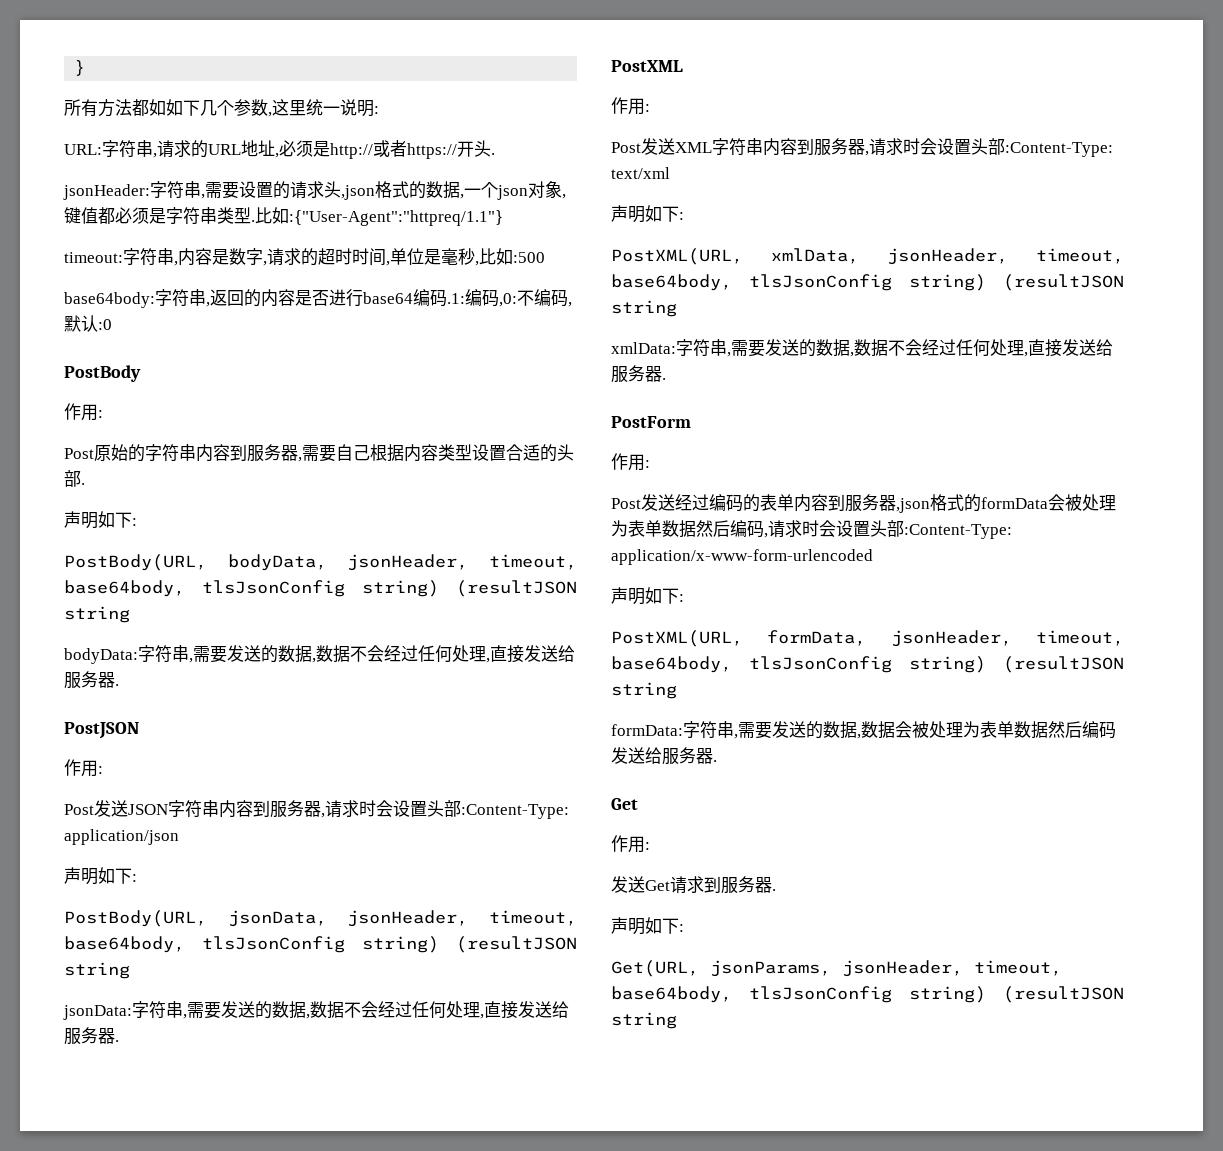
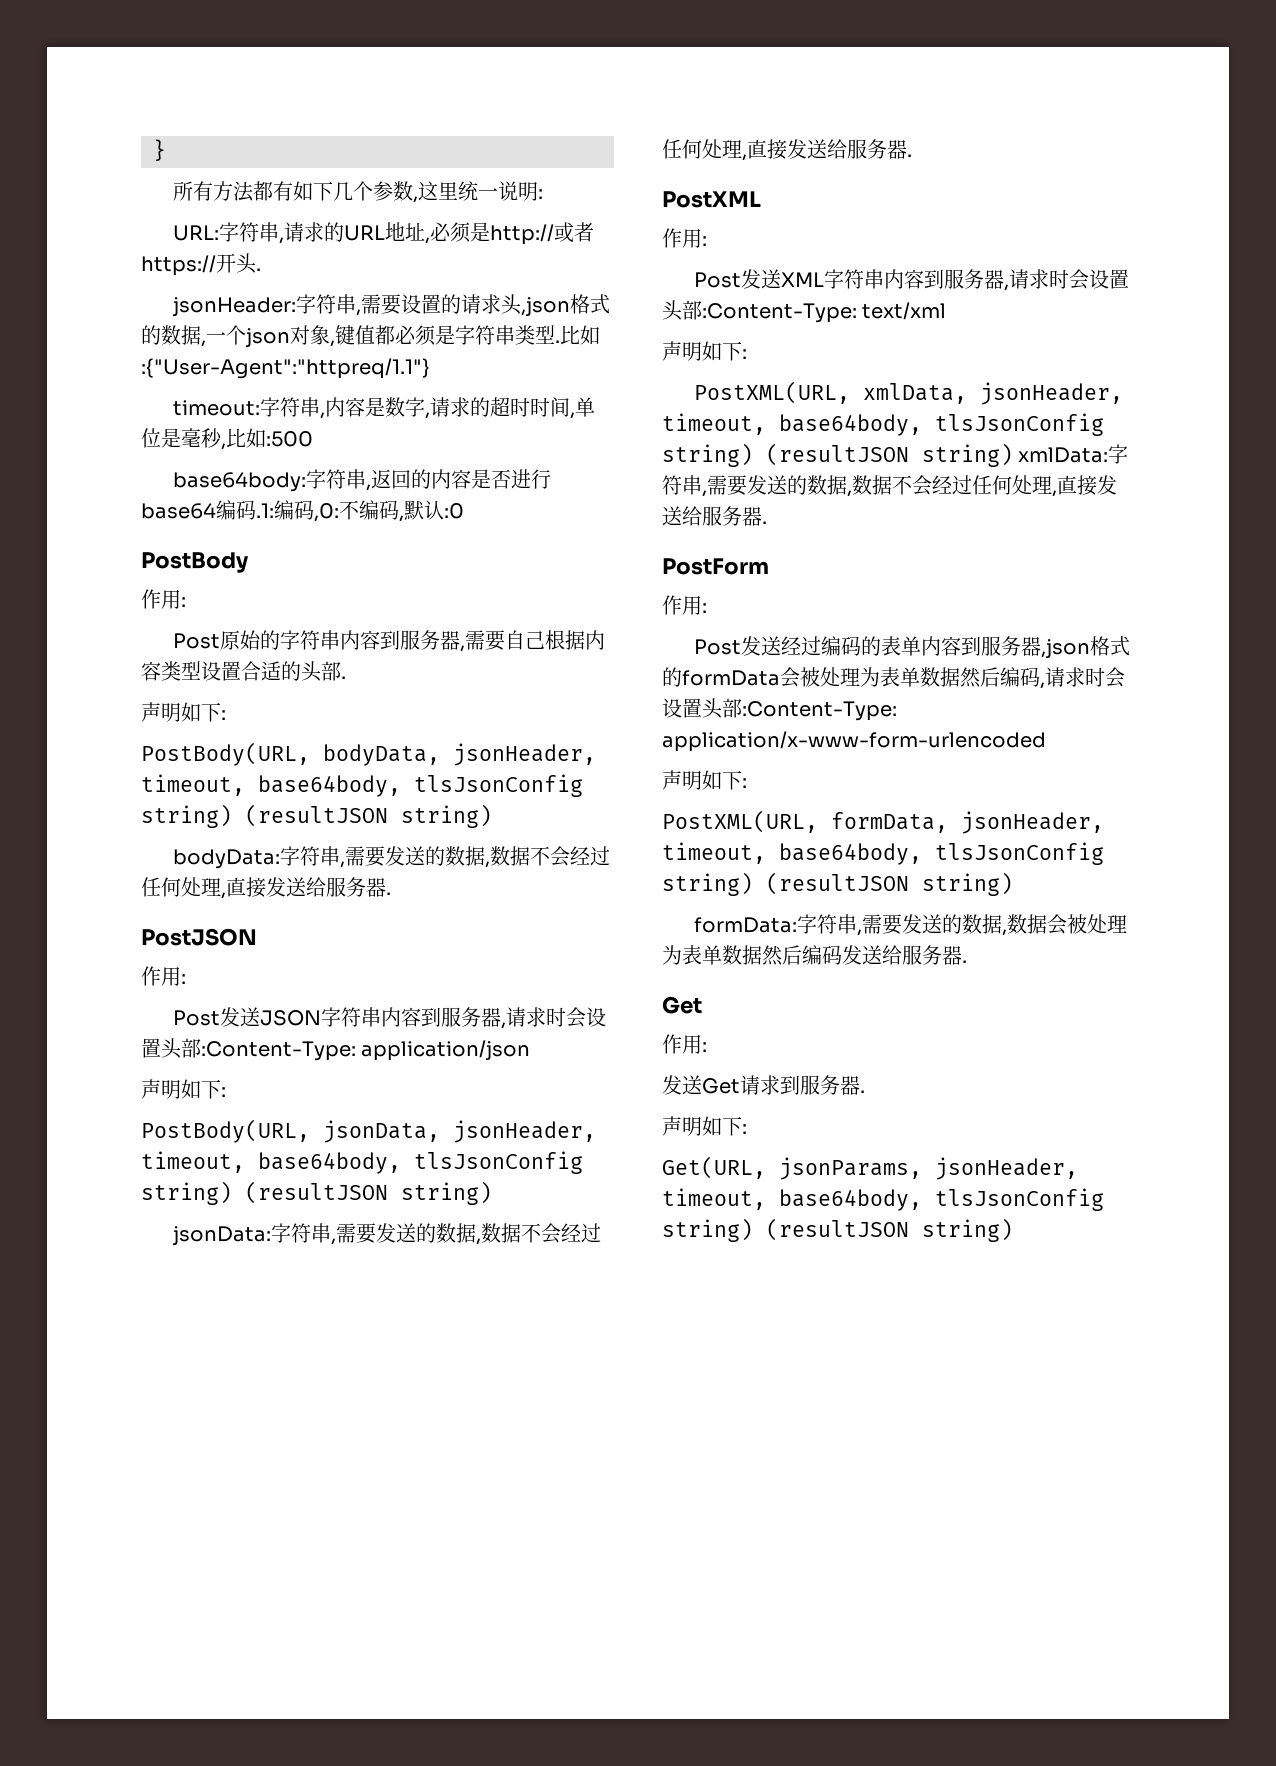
[149,99,166,116] 如 -> [273,181,294,201] 有
[64,606,130,623] string -> [401,804,492,828] string)
[64,962,130,979] string -> [401,1181,492,1205] string)
[611,300,677,317] string // -> [922,443,1013,467] string)
[611,682,677,699] string -> [922,872,1013,896] string)
[611,1012,677,1029] string -> [922,1218,1013,1242] string)

